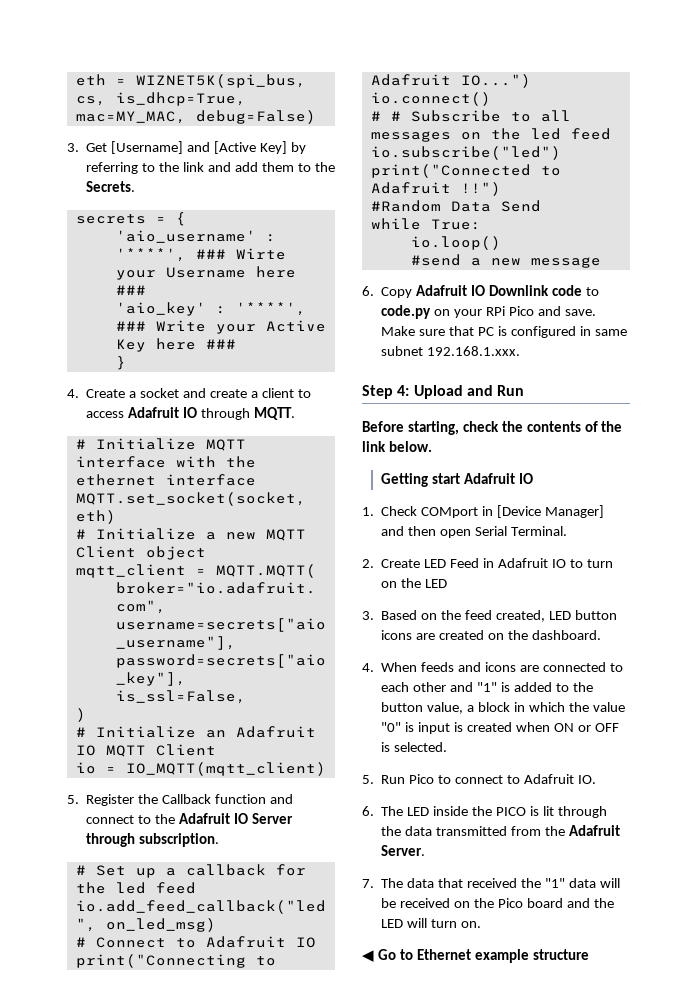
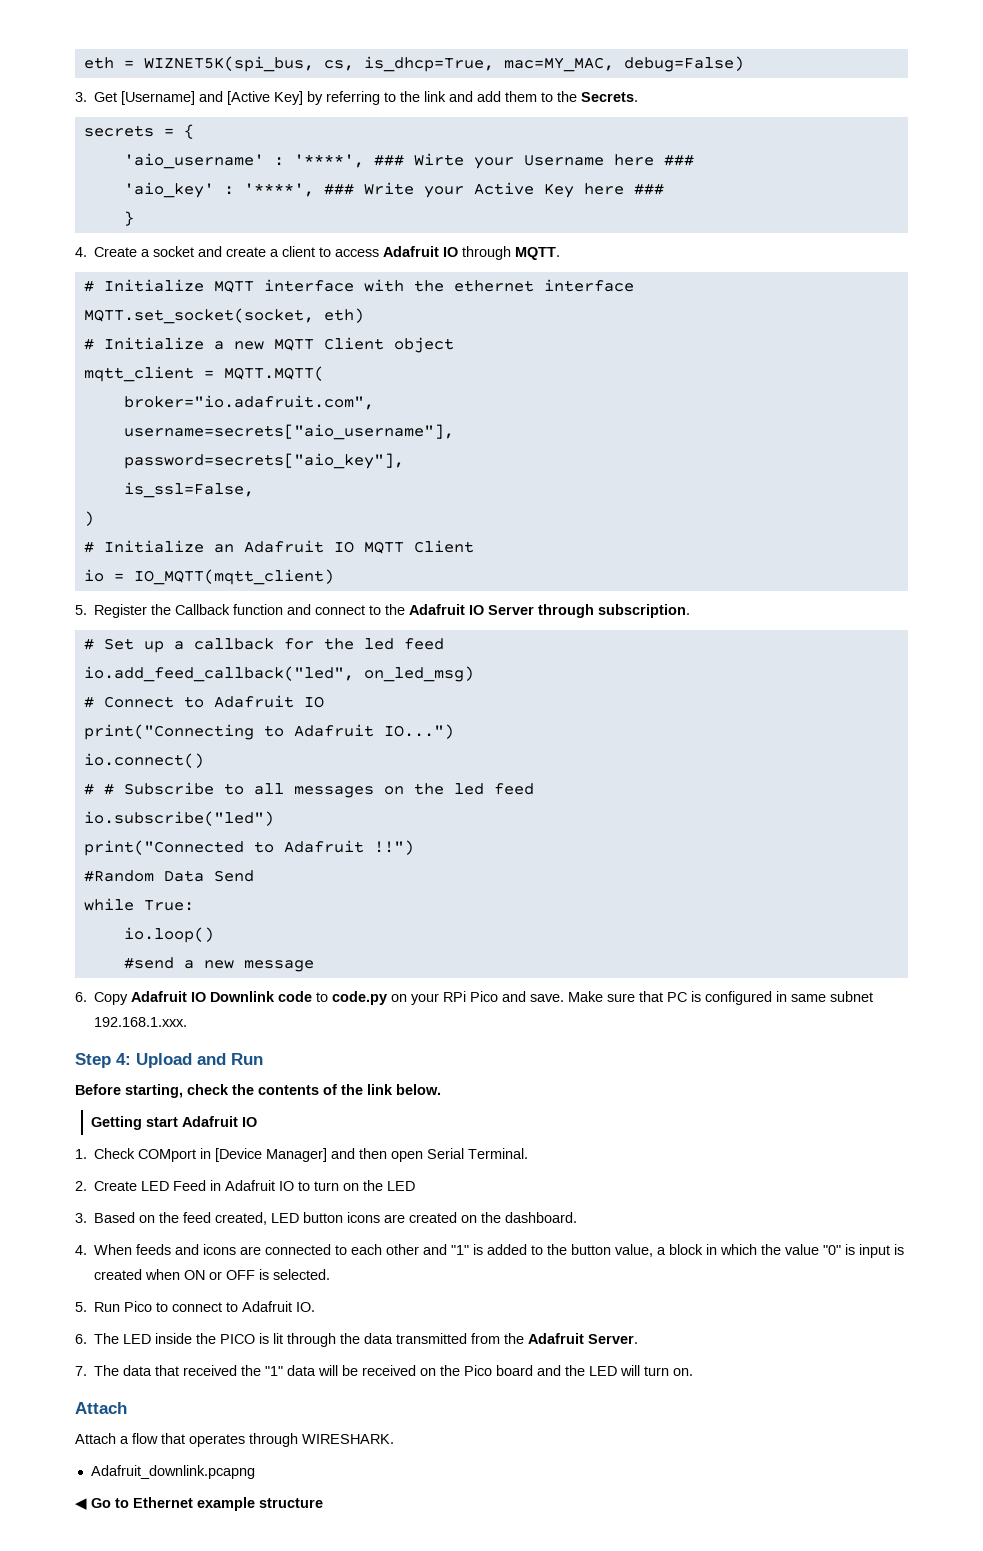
(481, 924) none -> [75,1402,127,1414] [75,1433,394,1447] [90,1465,255,1479] // Attach // Attach a flow that operates through WIRESHARK. // Adafruit_downlink.pcapng

